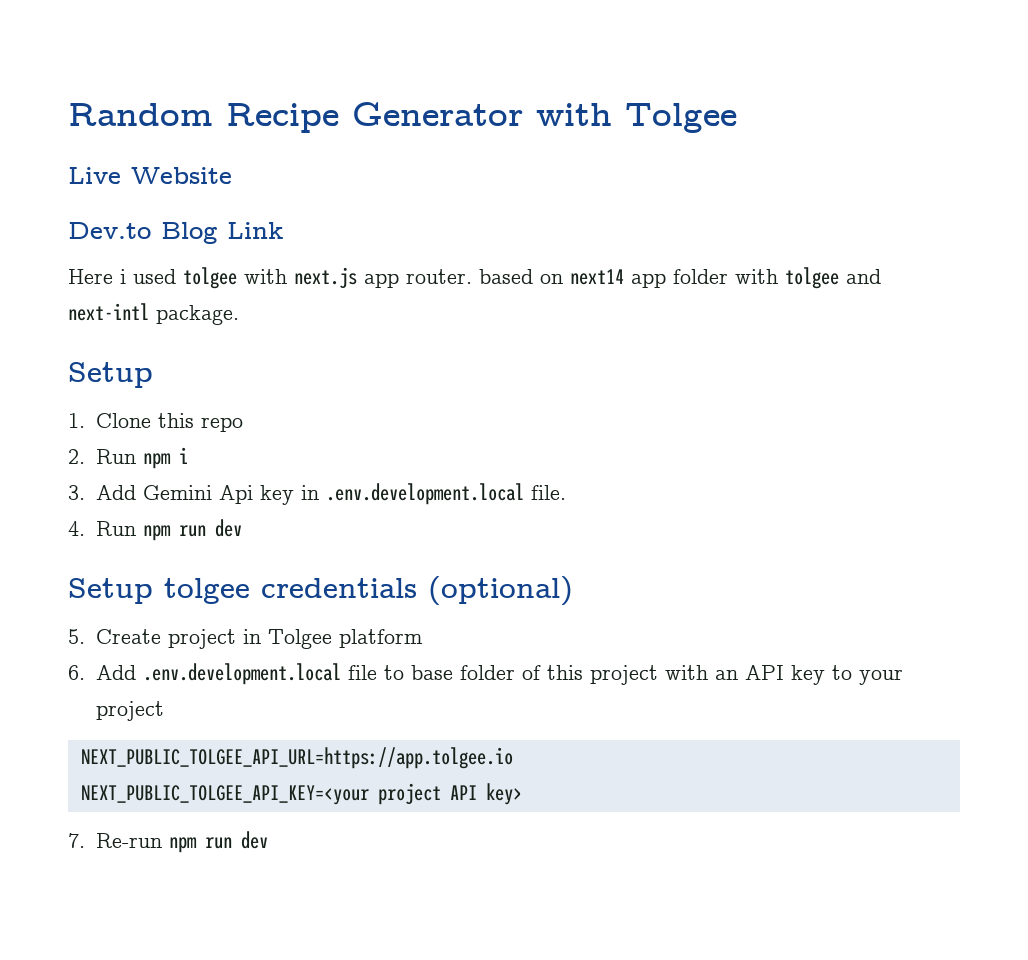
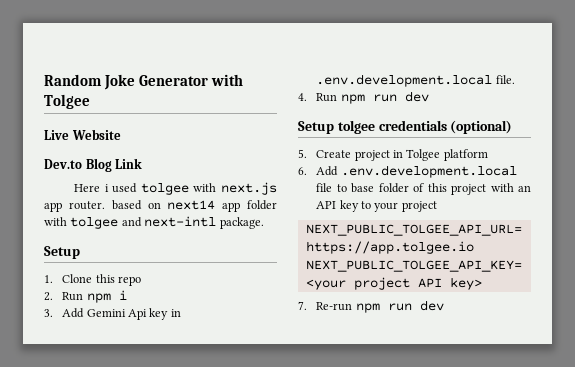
[226,103,339,133] Recipe -> [104,74,136,90] Joke

